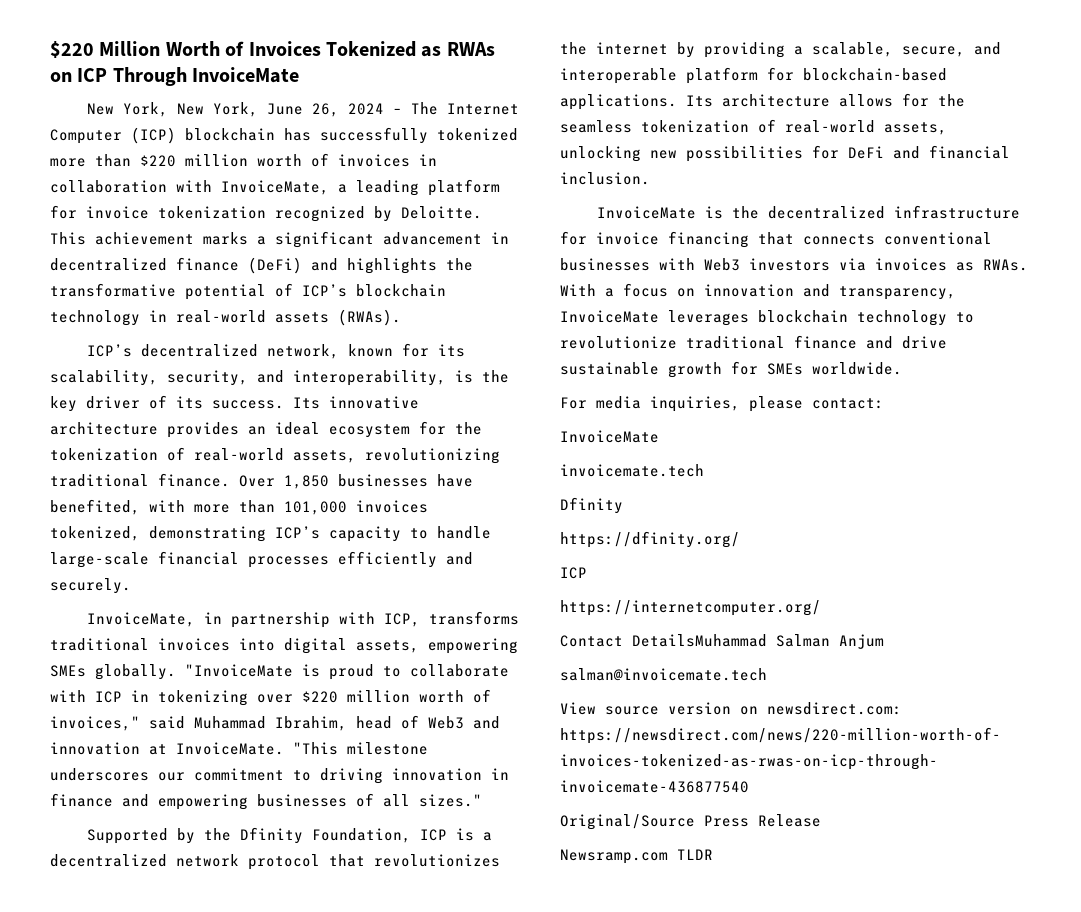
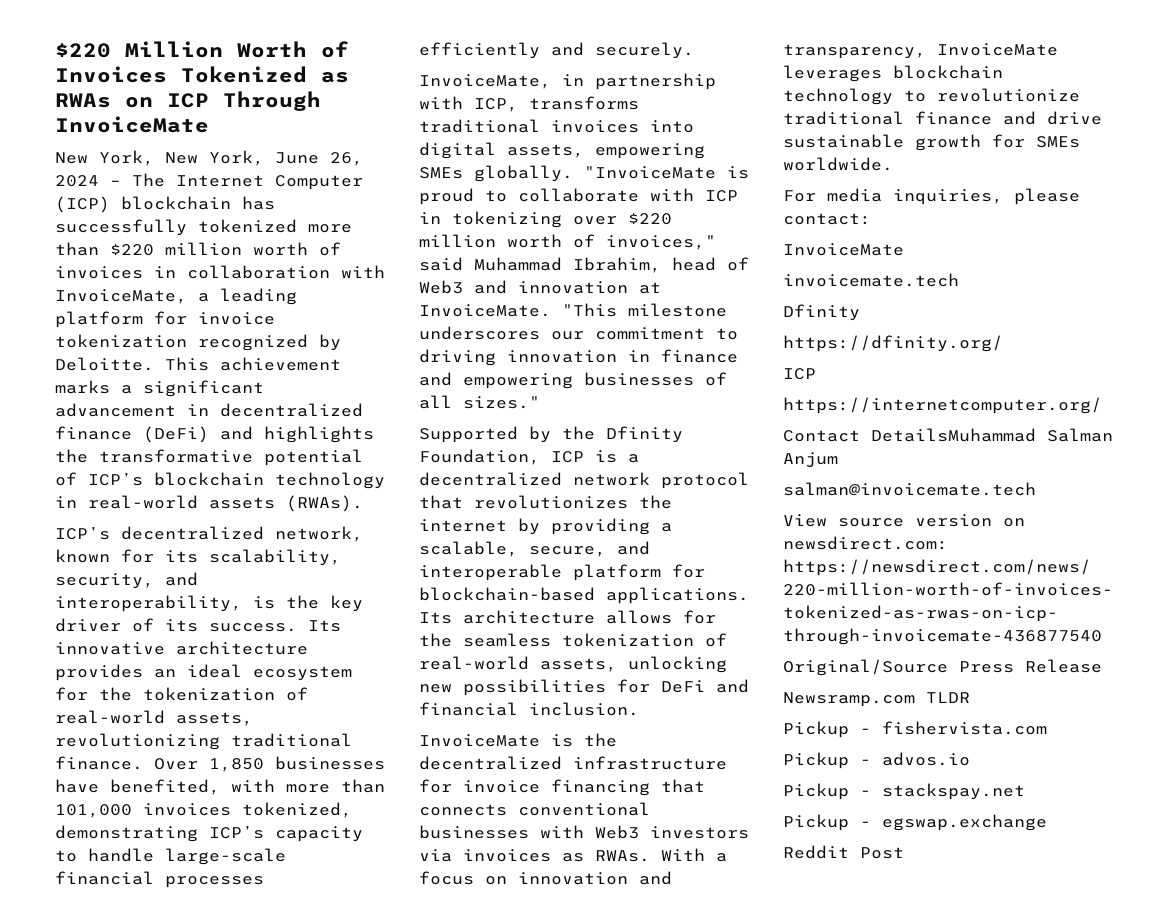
(713, 854) none -> [783,721,1047,738] [783,752,970,769] [783,783,1025,800] [783,814,1047,831] [783,845,904,859] // Pickup - fishervista.com // Pickup - advos.io // Pickup - stackspay.net // Pickup - egswap.exchange // Reddit Post

